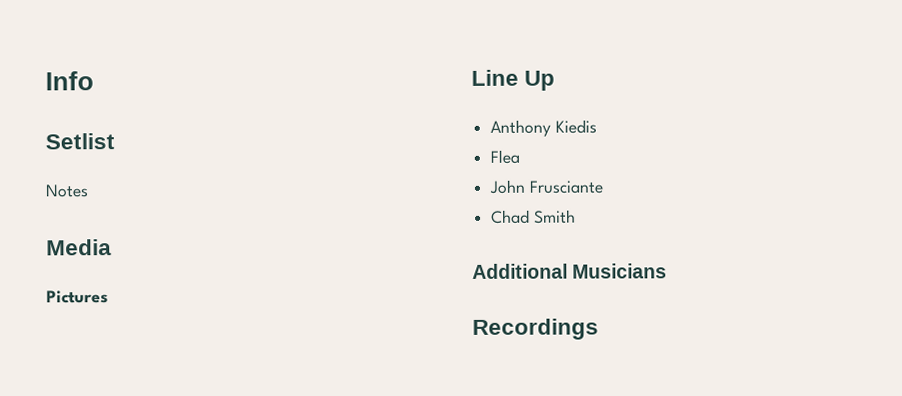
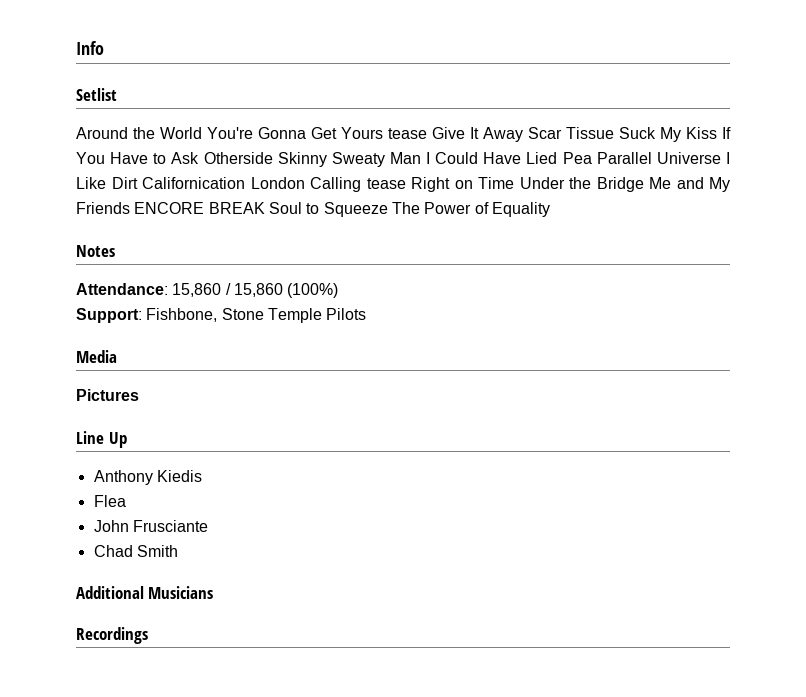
[45,184,88,198] Notes -> [76,127,731,142] [76,152,730,167] [76,177,730,192] [76,202,550,217] [76,245,115,257] [76,283,339,298] [76,308,367,323] Around the World You're Gonna Get Yours tease Give It Away Scar Tissue Suck My Kiss If You Have to Ask Otherside Skinny Sweaty Man I Could Have Lied Pea Parallel Universe I Like Dirt Californication London Calling tease Right on Time Under the Bridge Me and My Friends ENCORE BREAK Soul to Squeeze The Power of Equality // Notes // Attendance: 15,860 / 15,860 (100%) // Support: Fishbone, Stone Temple Pilots

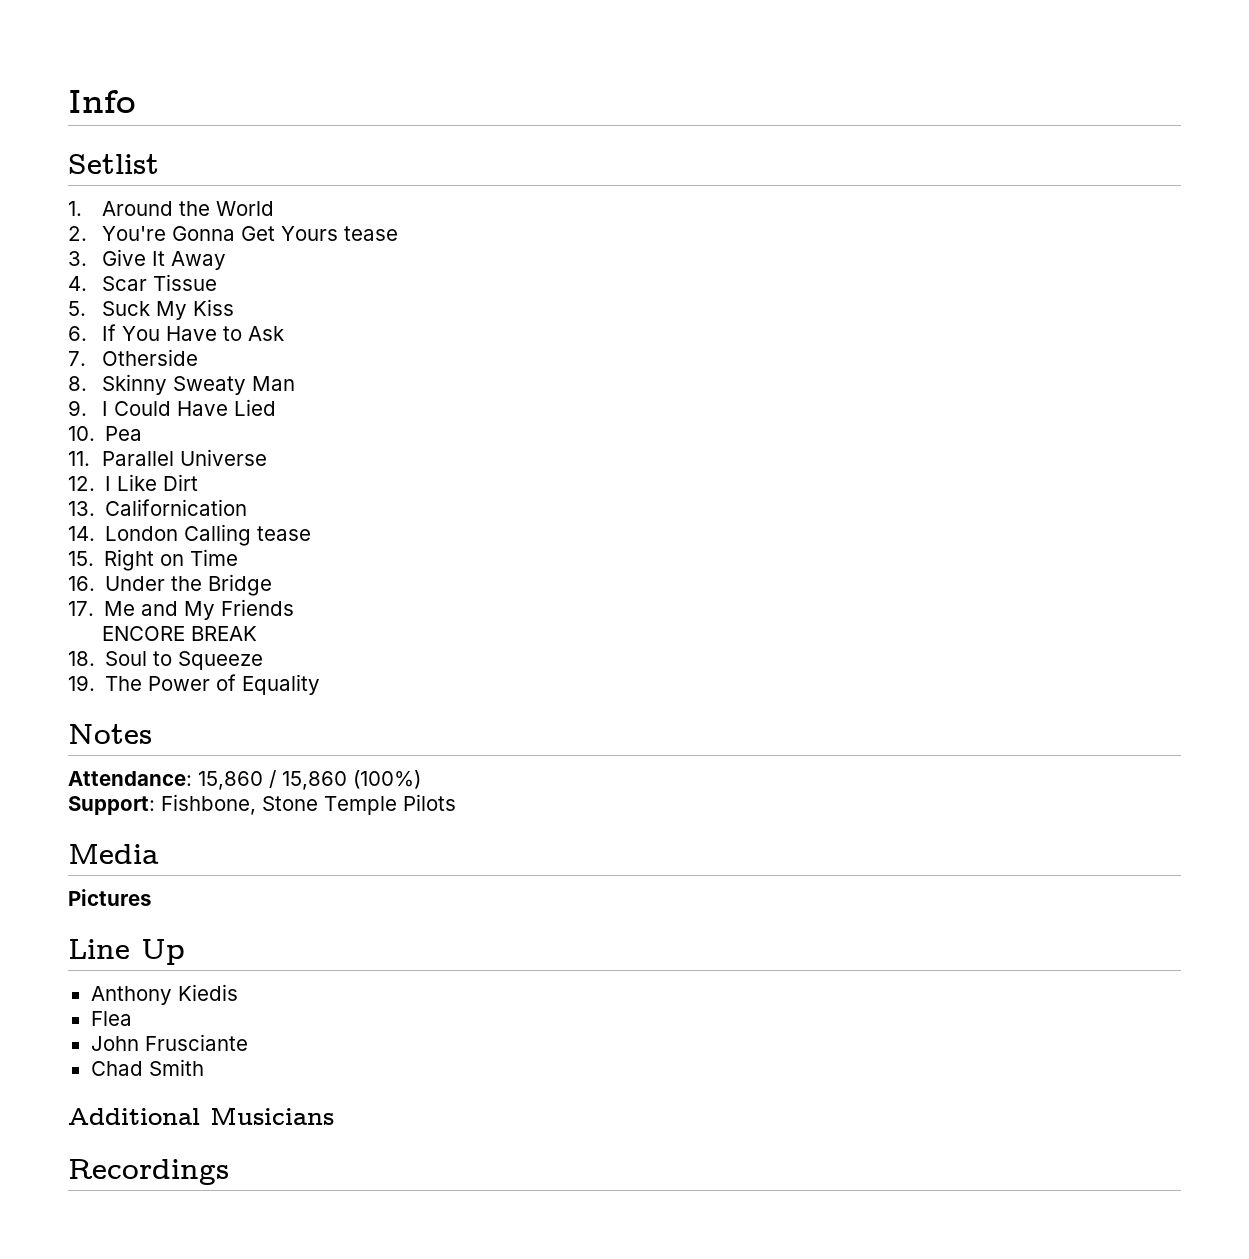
(117, 94) none -> [68,201,82,216] 1.
(202, 133) none -> [68,226,87,241] // 2.
(427, 133) none -> [68,251,87,266] // 3.
(523, 134) none -> [68,276,87,291] // 4.
(614, 133) none -> [68,301,86,316] // 5.
(717, 133) none -> [68,326,87,341] // 6.
(200, 158) none -> [68,351,86,366] // 7.
(273, 158) none -> [68,376,87,391] // 8.
(421, 158) none -> [68,400,87,416] // 9.
(558, 158) none -> [68,426,95,441] // 10.
(592, 158) none -> [68,451,90,466] // 11.
(721, 158) none -> [68,476,95,491] // 12.
(138, 183) none -> [68,501,95,516] // 13.
(245, 183) none -> [68,526,95,541] // 14.
(406, 183) none -> [68,551,94,566] // 15.
(514, 183) none -> [68,576,95,591] // 16.
(644, 184) none -> [68,601,94,616] // 17.
(130, 208) none -> (295, 607) //
(265, 208) none -> [68,651,95,666] // 18.
(388, 209) none -> [68,675,95,691] // 19.

